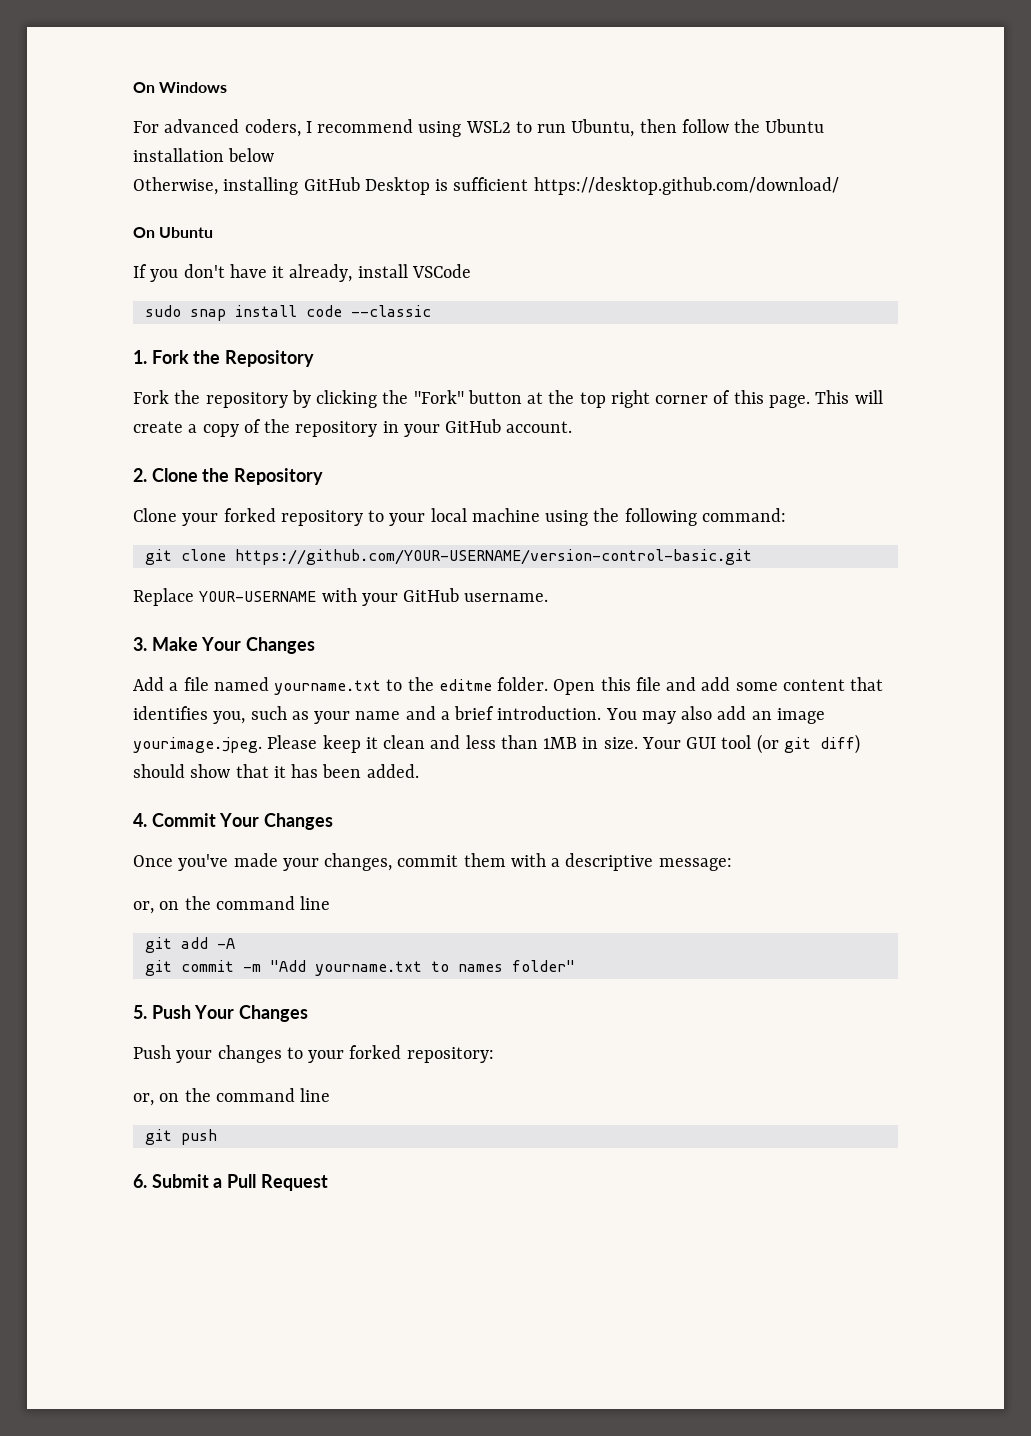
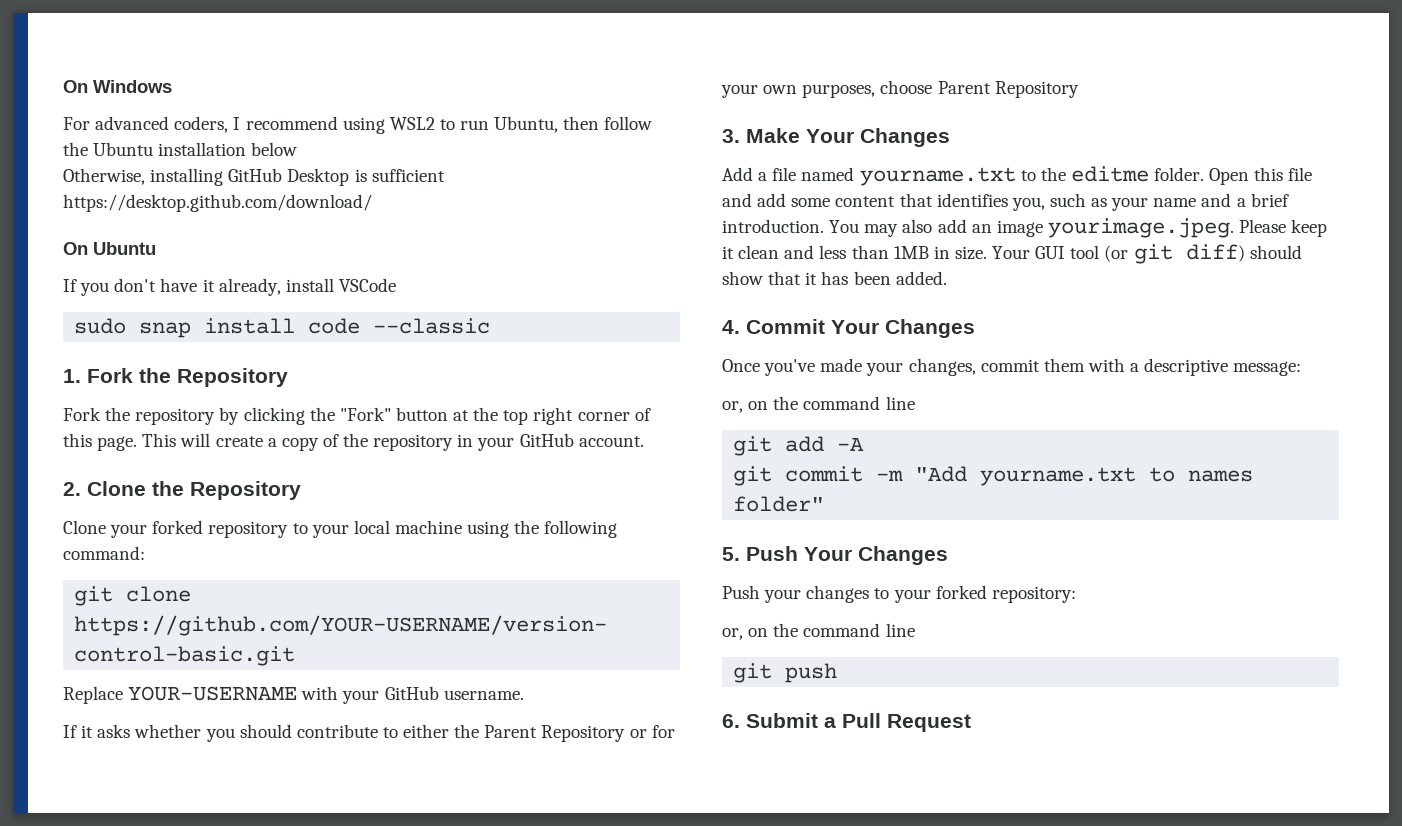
(549, 597) none -> [63,724,675,742] [721,80,1079,98] // If it asks whether you should contribute to either the Parent Repository or for your own purposes, choose Parent Repository

